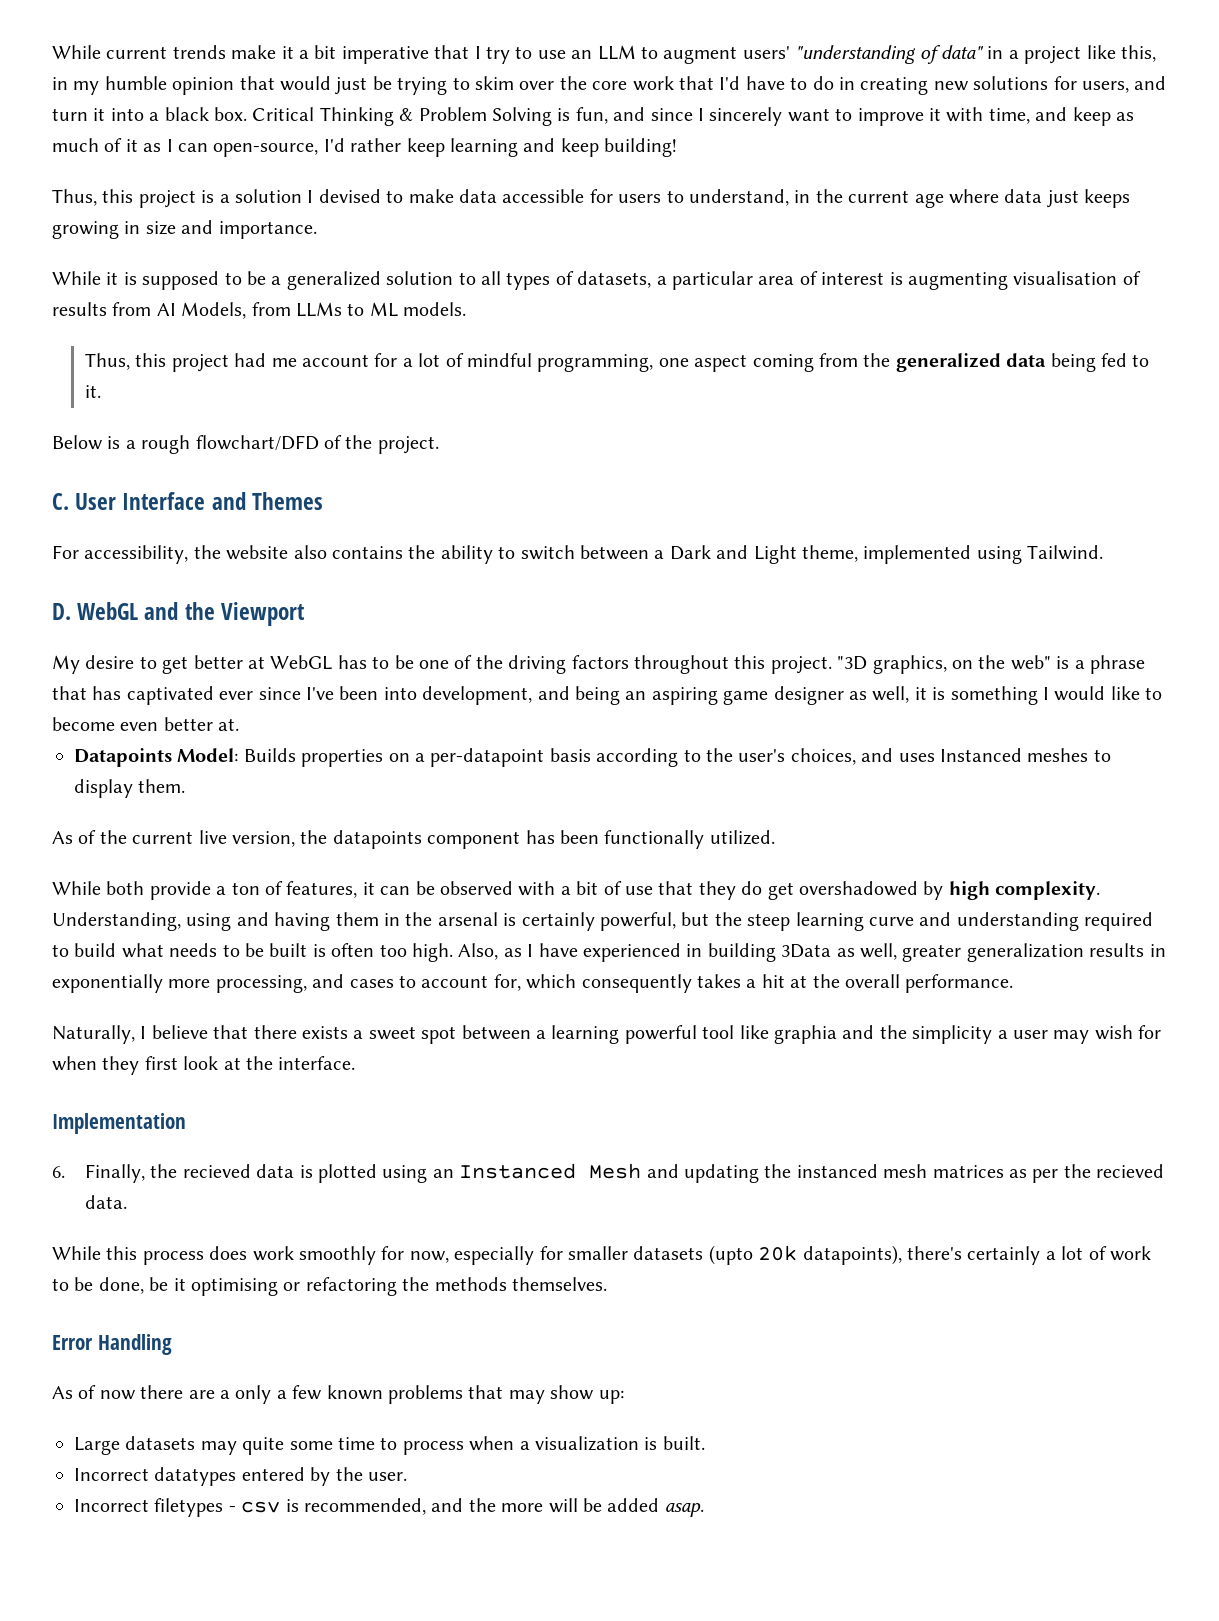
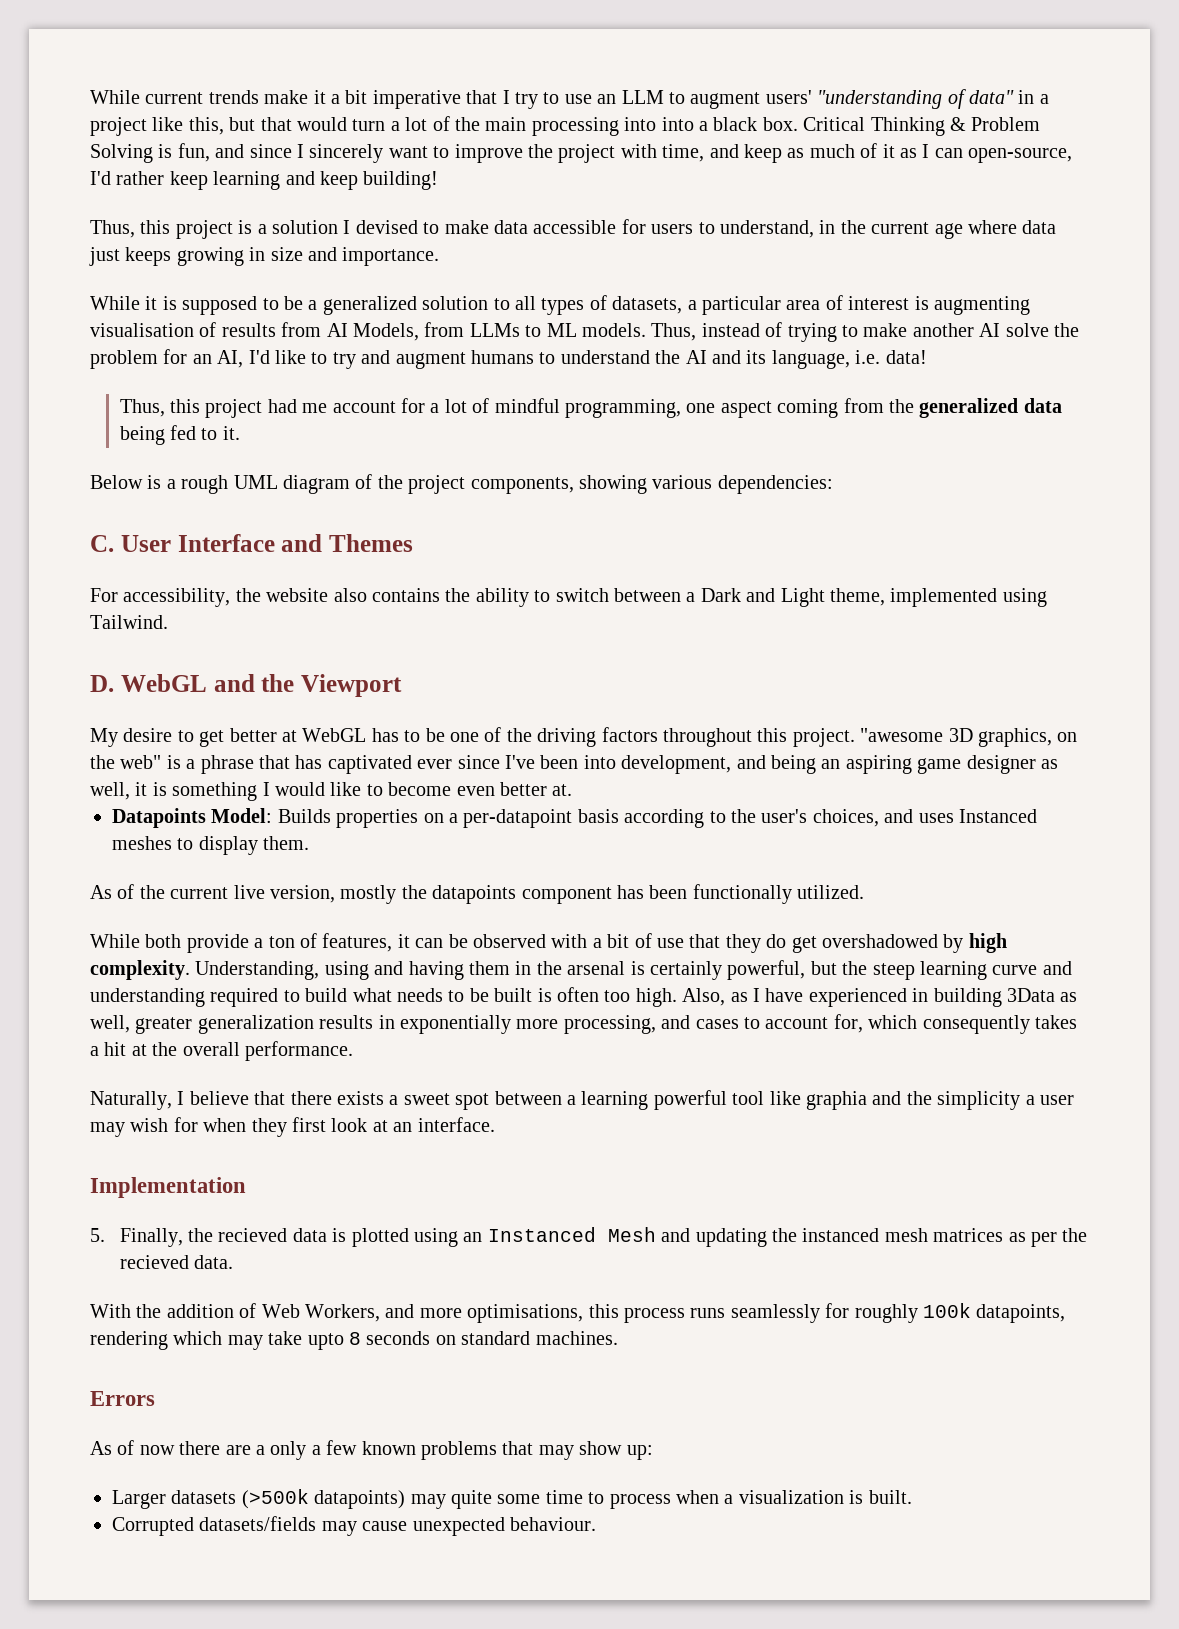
[52,76,1167,95] [52,108,106,121] in my humble opinion that would just be trying to skim over the core work that I'd have to do in creating new solutions for users, and turn it -> [229,116,657,136] but that would turn a lot of the main processing into
[928,108,941,121] it -> [528,144,616,163] the project
(467, 309) none -> [651,322,1079,342] [90,349,927,369] Thus, instead of trying to make another AI solve the problem for an AI, I'd like to try and augment humans to understand the AI and its language, i.e. data!
[195,435,439,454] flowchart/DFD of the project. -> [233,474,833,494] UML diagram of the project components, showing various dependencies:
[837,656,868,670] "3D -> [860,728,973,742] "awesome 3D
(295, 839) none -> [340,885,397,904] mostly
[246,1056,273,1070] the -> [393,1122,413,1132] an
[52,1166,65,1178] 6. -> [90,1228,105,1242] 5.
[52,1245,1151,1265] [52,1277,607,1296] [52,1334,172,1355] While this process does work smoothly for now, especially for smaller datasets (upto 20k datapoints), there's certainly a lot of work to be done, be it optimising or refactoring the methods themselves. // Error Handling -> [90,1303,1066,1323] [90,1331,618,1350] [90,1391,155,1406] With the addition of Web Workers, and more optimisations, this process runs seamlessly for roughly 100k datapoints, rendering which may take upto 8 seconds on standard machines. // Errors
[74,1436,196,1455] Large datasets -> [112,1489,406,1509] Larger datasets (>500k datapoints)
[74,1467,407,1486] [74,1498,704,1517] Incorrect datatypes entered by the user. // Incorrect filetypes - csv is recommended, and the more will be added asap. -> [112,1516,596,1536] Corrupted datasets/fields may cause unexpected behaviour.

